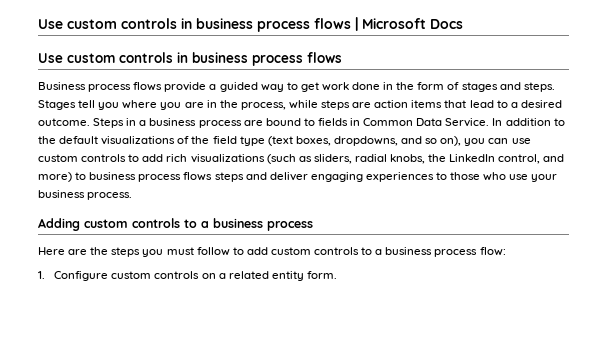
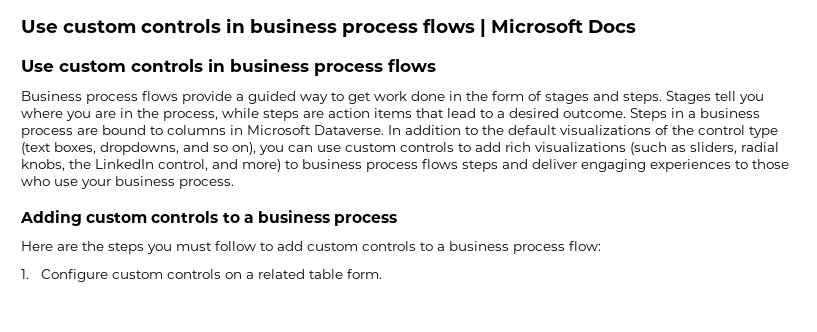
[317,118,490,127] fields in Common Data Service. -> [167,125,384,135] columns in Microsoft Dataverse.
[212,136,237,144] field -> [698,125,745,135] control
[271,271,304,281] entity -> [309,269,344,279] table

